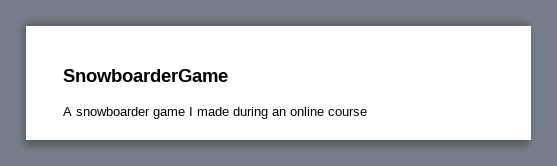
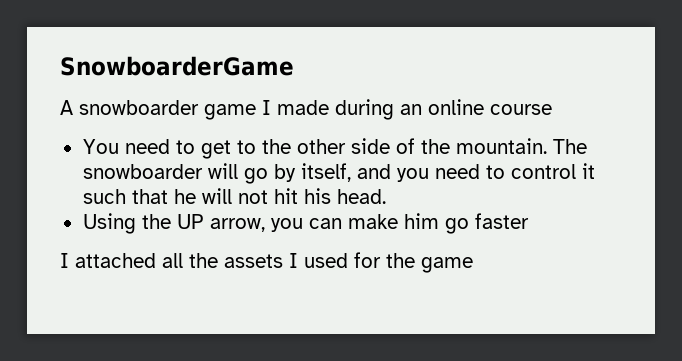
(367, 112) none -> [82,138,587,159] [82,163,595,184] [82,188,386,204] [82,213,529,234] [60,252,473,273] // You need to get to the other side of the mountain. The snowboarder will go by itself, and you need to control it such that he will not hit his head. // Using the UP arrow, you can make him go faster // I attached all the assets I used for the game

